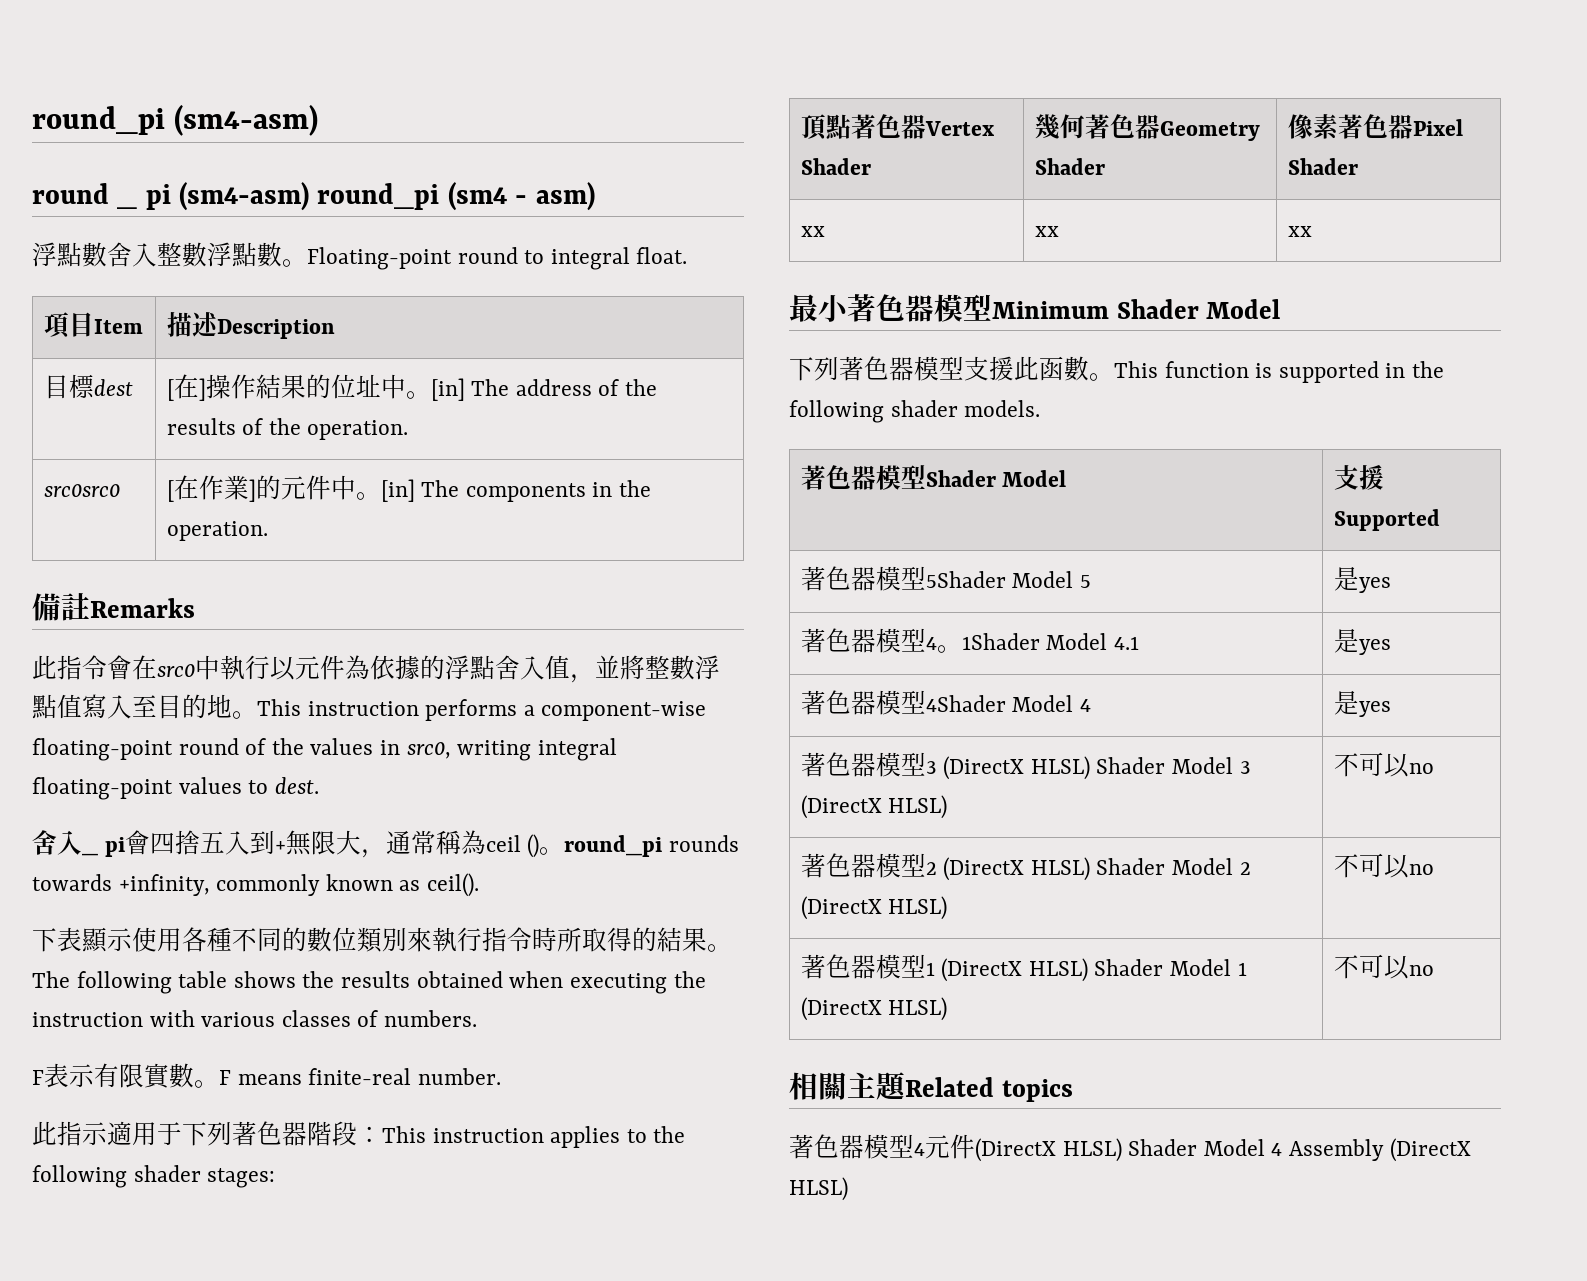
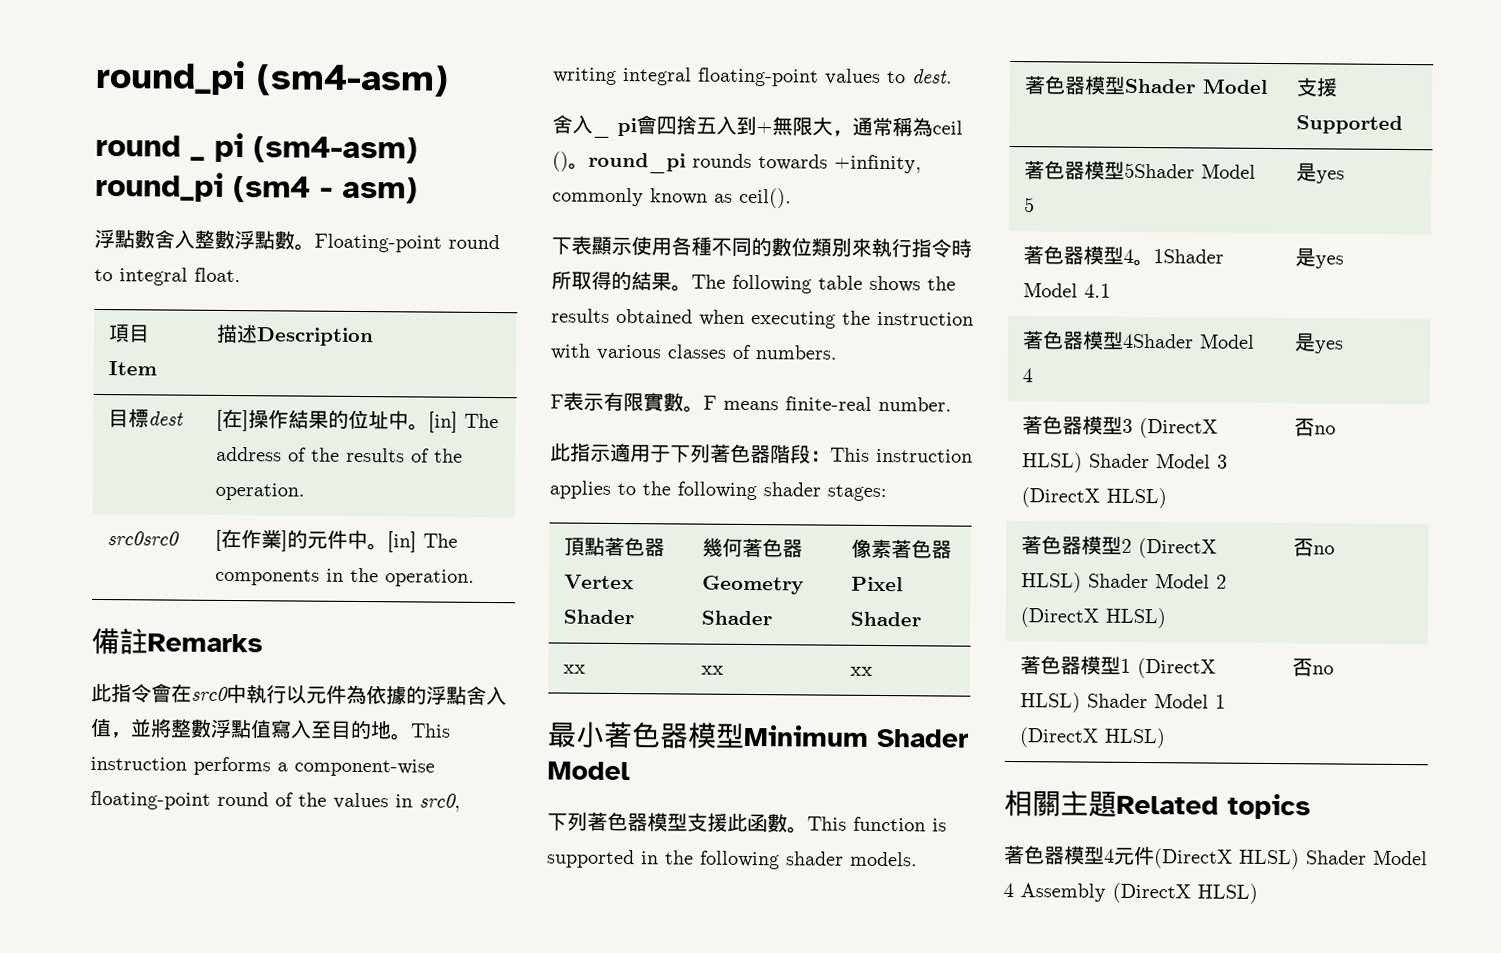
[1333,752,1409,778] 不可以 -> [1293,418,1315,437] 否
[1333,853,1409,879] 不可以 -> [1292,538,1314,557] 否
[1333,954,1409,980] 不可以 -> [1291,658,1313,677] 否

